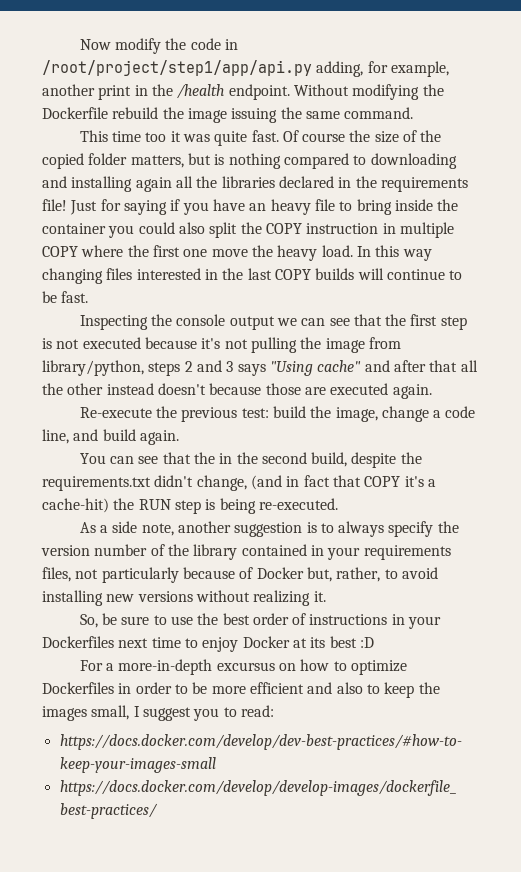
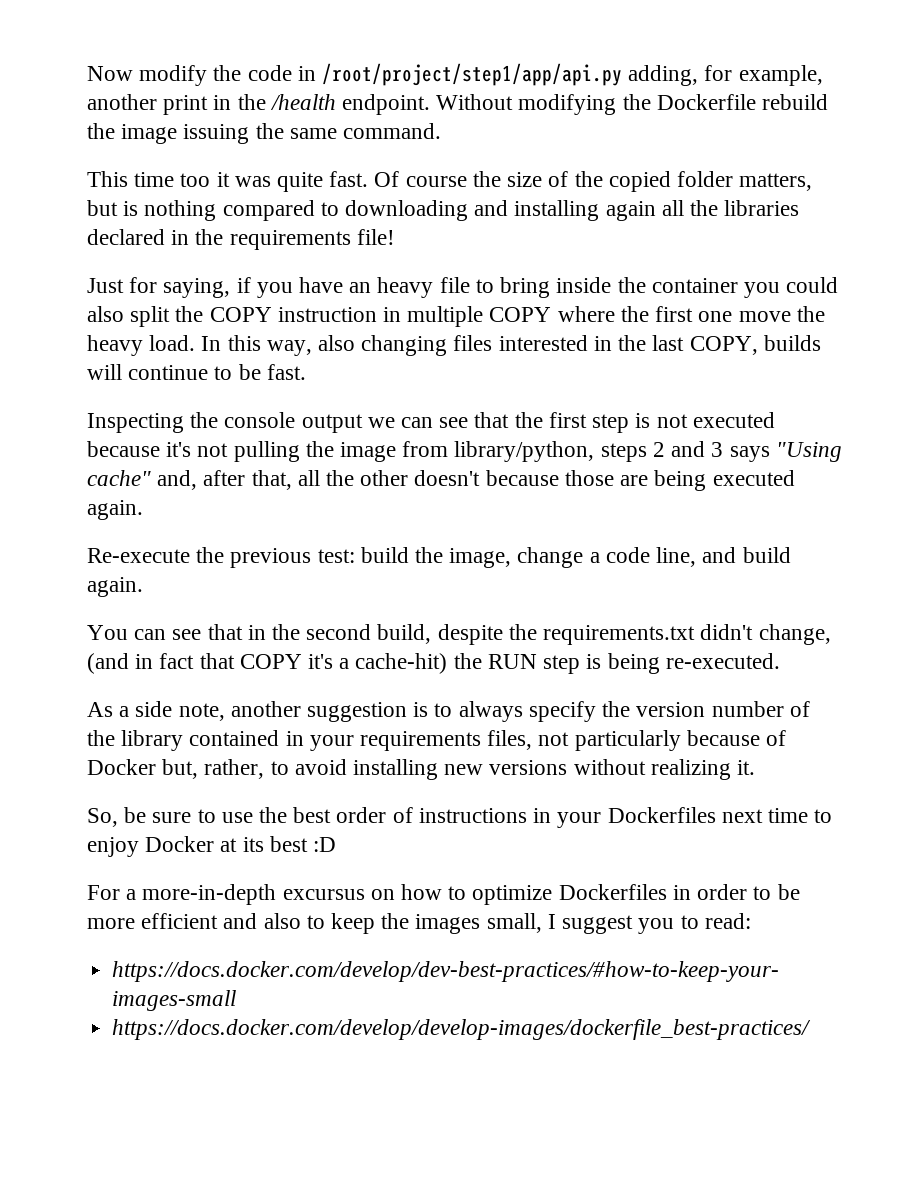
(67, 205) none -> (395, 237) //
[123,200,167,215] saying -> [163,278,231,298] saying,
[402,249,432,261] way -> [266,335,356,356] way, also
[274,269,311,280] COPY -> [689,336,758,355] COPY,
[364,360,458,372] and after that -> [157,470,292,490] and, after that,
[106,383,154,395] instead -> (409, 478) none
(326, 391) none -> [654,470,707,491] being
[193,452,215,464] the -> (243, 632) none

